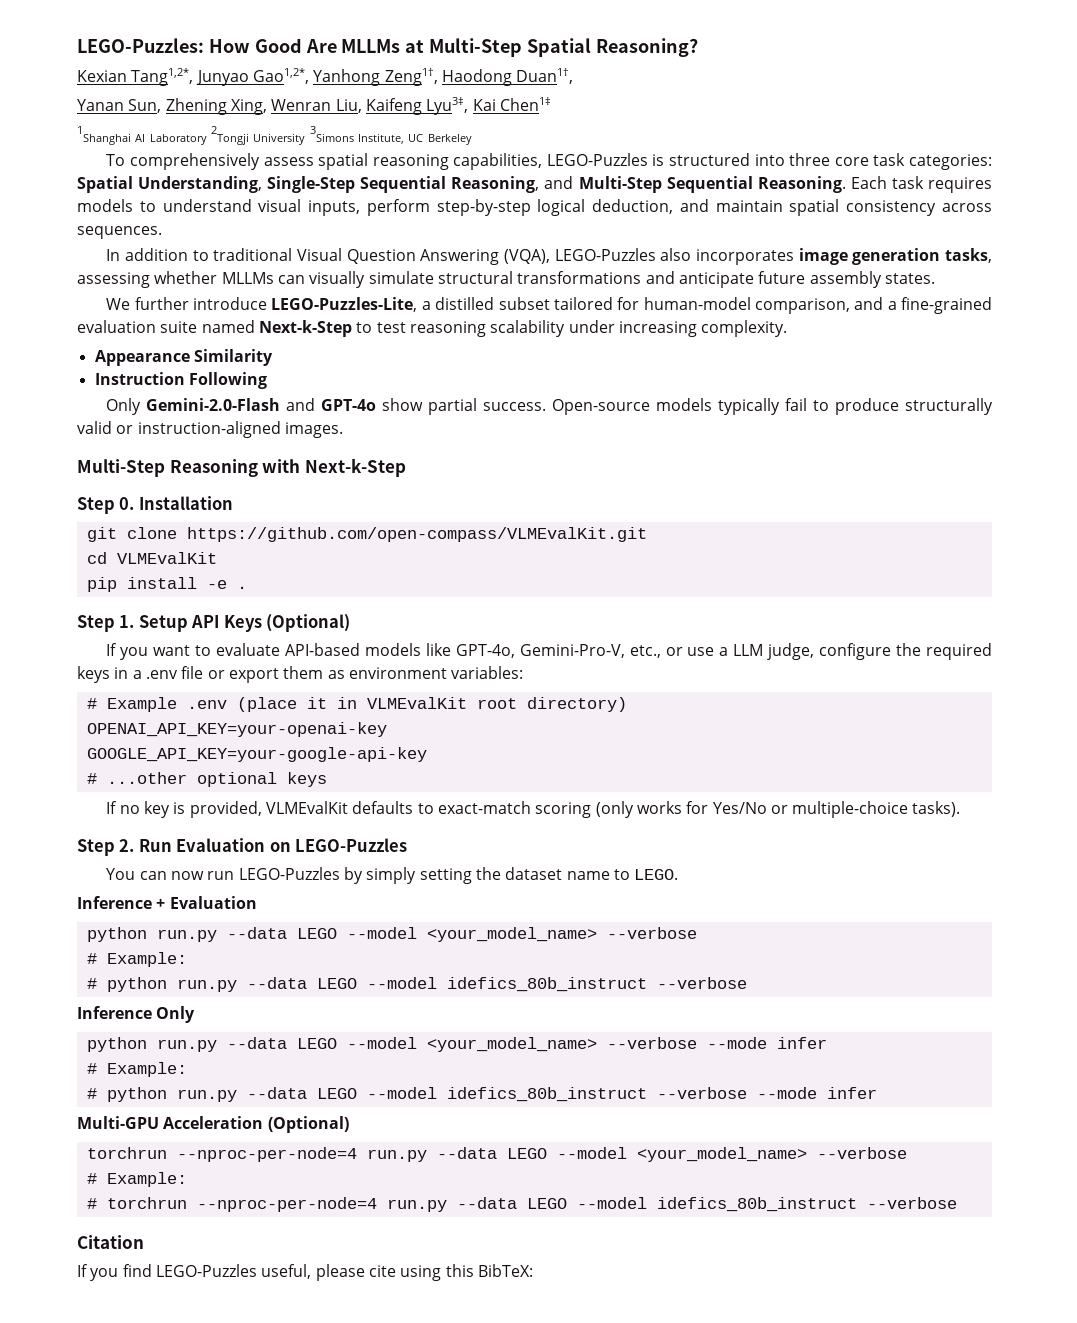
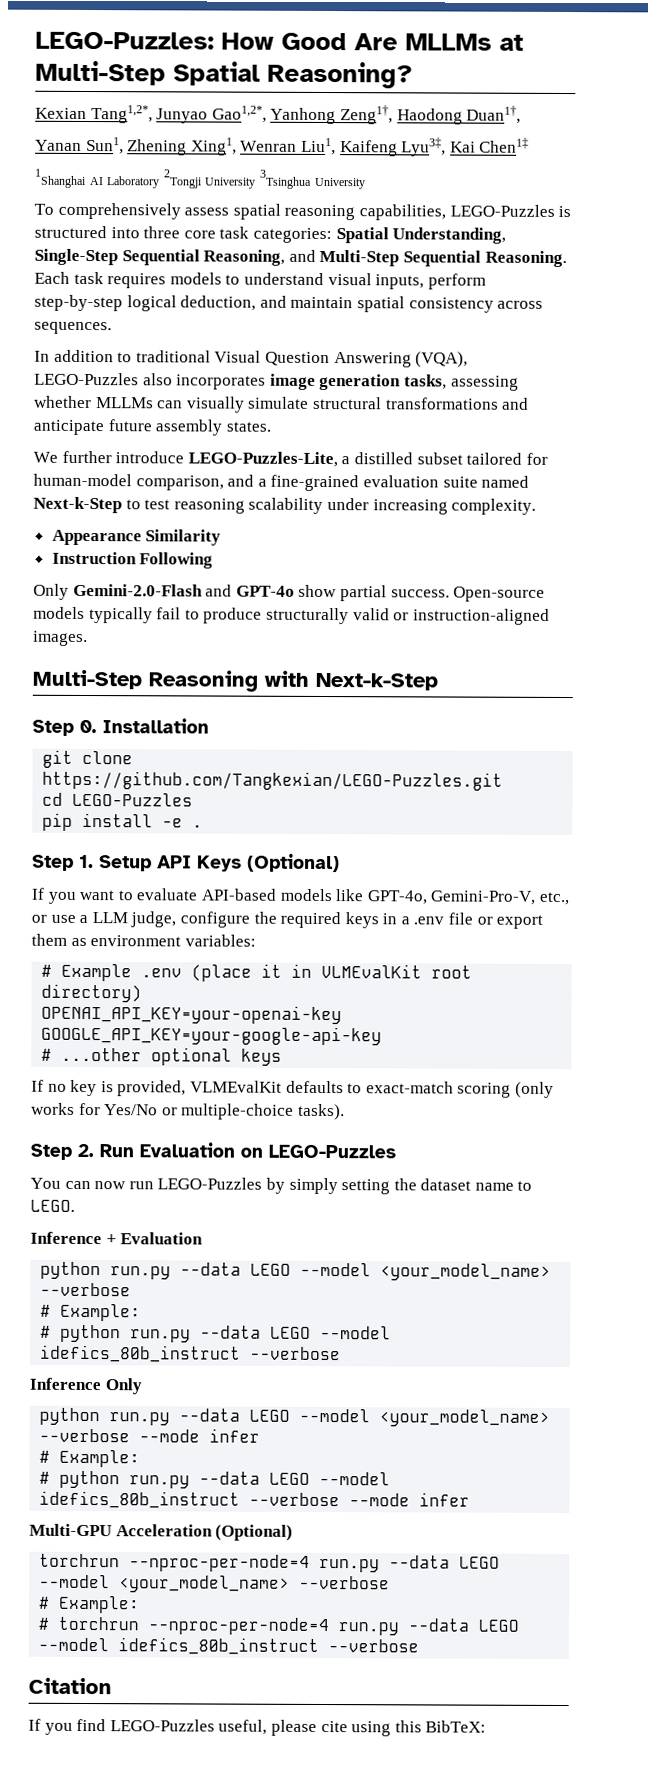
[128,98,362,115] Sun, Zhening Xing, Wenran Liu, -> [85,136,336,156] Sun1, Zhening Xing1, Wenran Liu1,
[309,126,472,145] 3Simons Institute, UC Berkeley -> [258,169,366,190] 3Tsinghua University
[186,527,647,542] https://github.com/open-compass/VLMEvalKit.git -> [42,770,504,791] https://github.com/Tangkexian/LEGO-Puzzles.git
[116,552,217,564] VLMEvalKit -> [72,792,194,807] LEGO-Puzzles

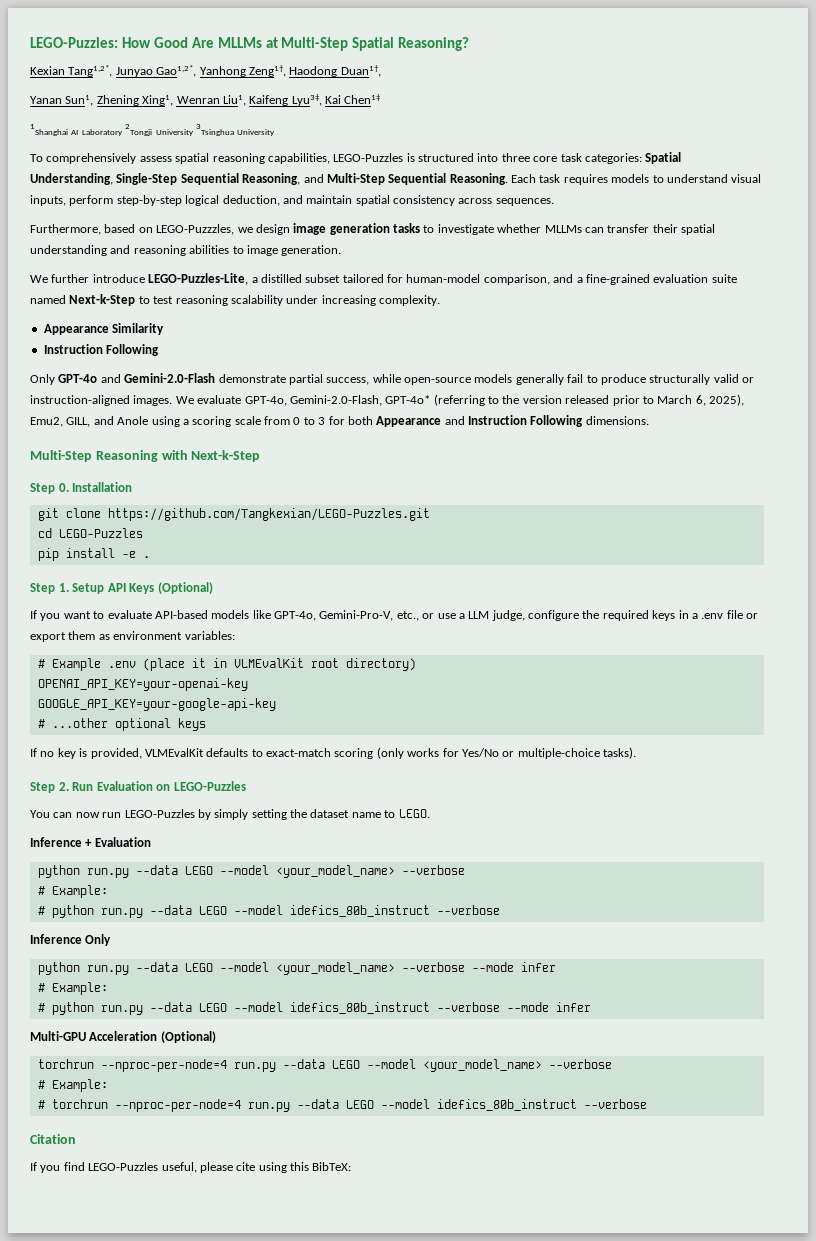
[34,349,469,368] [34,372,519,391] [34,395,530,413] [33,419,271,436] In addition to traditional Visual Question Answering (VQA), LEGO-Puzzles also incorporates image generation tasks, assessing whether MLLMs can visually simulate structural transformations and anticipate future assembly states. -> [30,223,715,235] [30,245,342,256] Furthermore, based on LEGO-Puzzzles, we design image generation tasks to investigate whether MLLMs can transfer their spatial understanding and reasoning abilities to image generation.
[72,583,546,602] [33,606,153,624] Gemini-2.0-Flash and GPT-4o show partial success. Open-source models typically -> [58,373,564,385] GPT-4o and Gemini-2.0-Flash demonstrate partial success, while open-source models generally
(88, 638) none -> [175,394,744,406] [30,415,649,427] We evaluate GPT-4o, Gemini-2.0-Flash, GPT-4o* (referring to the version released prior to March 6, 2025), Emu2, GILL, and Anole using a scoring scale from 0 to 3 for both Appearance and Instruction Following dimensions.

